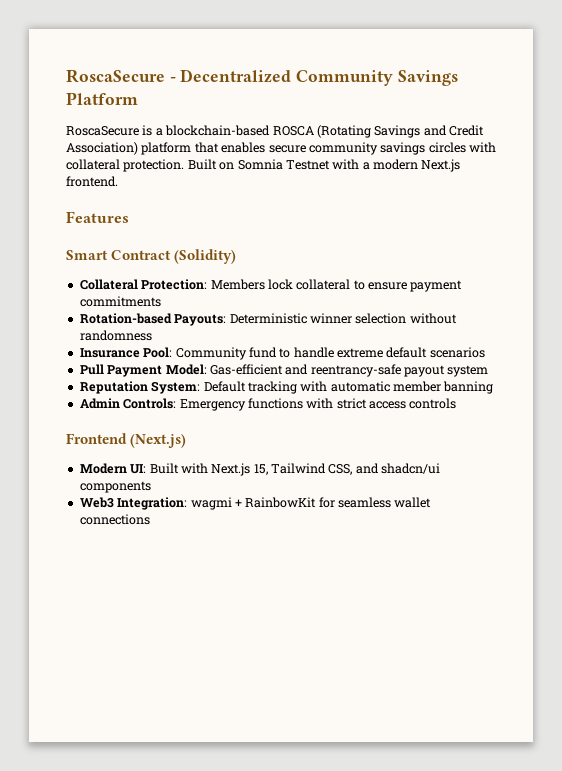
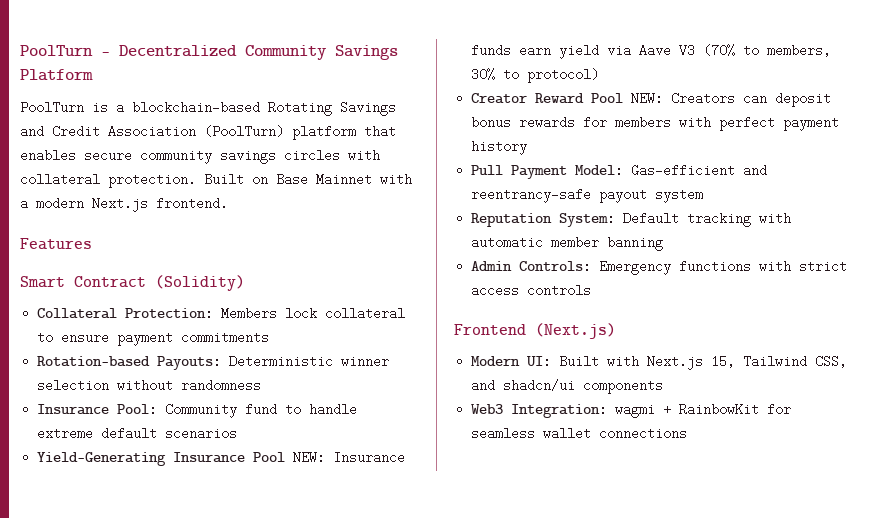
[66,69,165,83] RoscaSecure -> [20,45,93,56] PoolTurn
[66,126,139,136] RoscaSecure -> [20,101,84,114] PoolTurn
[272,125,371,138] ROSCA (Rotating -> [268,101,332,116] Rotating
[66,142,138,155] Association) -> [108,125,284,138] Association (PoolTurn)
[237,159,330,170] Somnia Testnet -> [276,173,372,186] Base Mainnet
(485, 352) none -> [37,451,406,466] [471,44,832,59] [471,68,600,83] [471,92,832,107] [471,116,840,131] [471,141,528,155] // Yield-Generating Insurance Pool NEW: Insurance funds earn yield via Aave V3 (70% to members, 30% to protocol) // Creator Reward Pool NEW: Creators can deposit bonus rewards for members with perfect payment history

